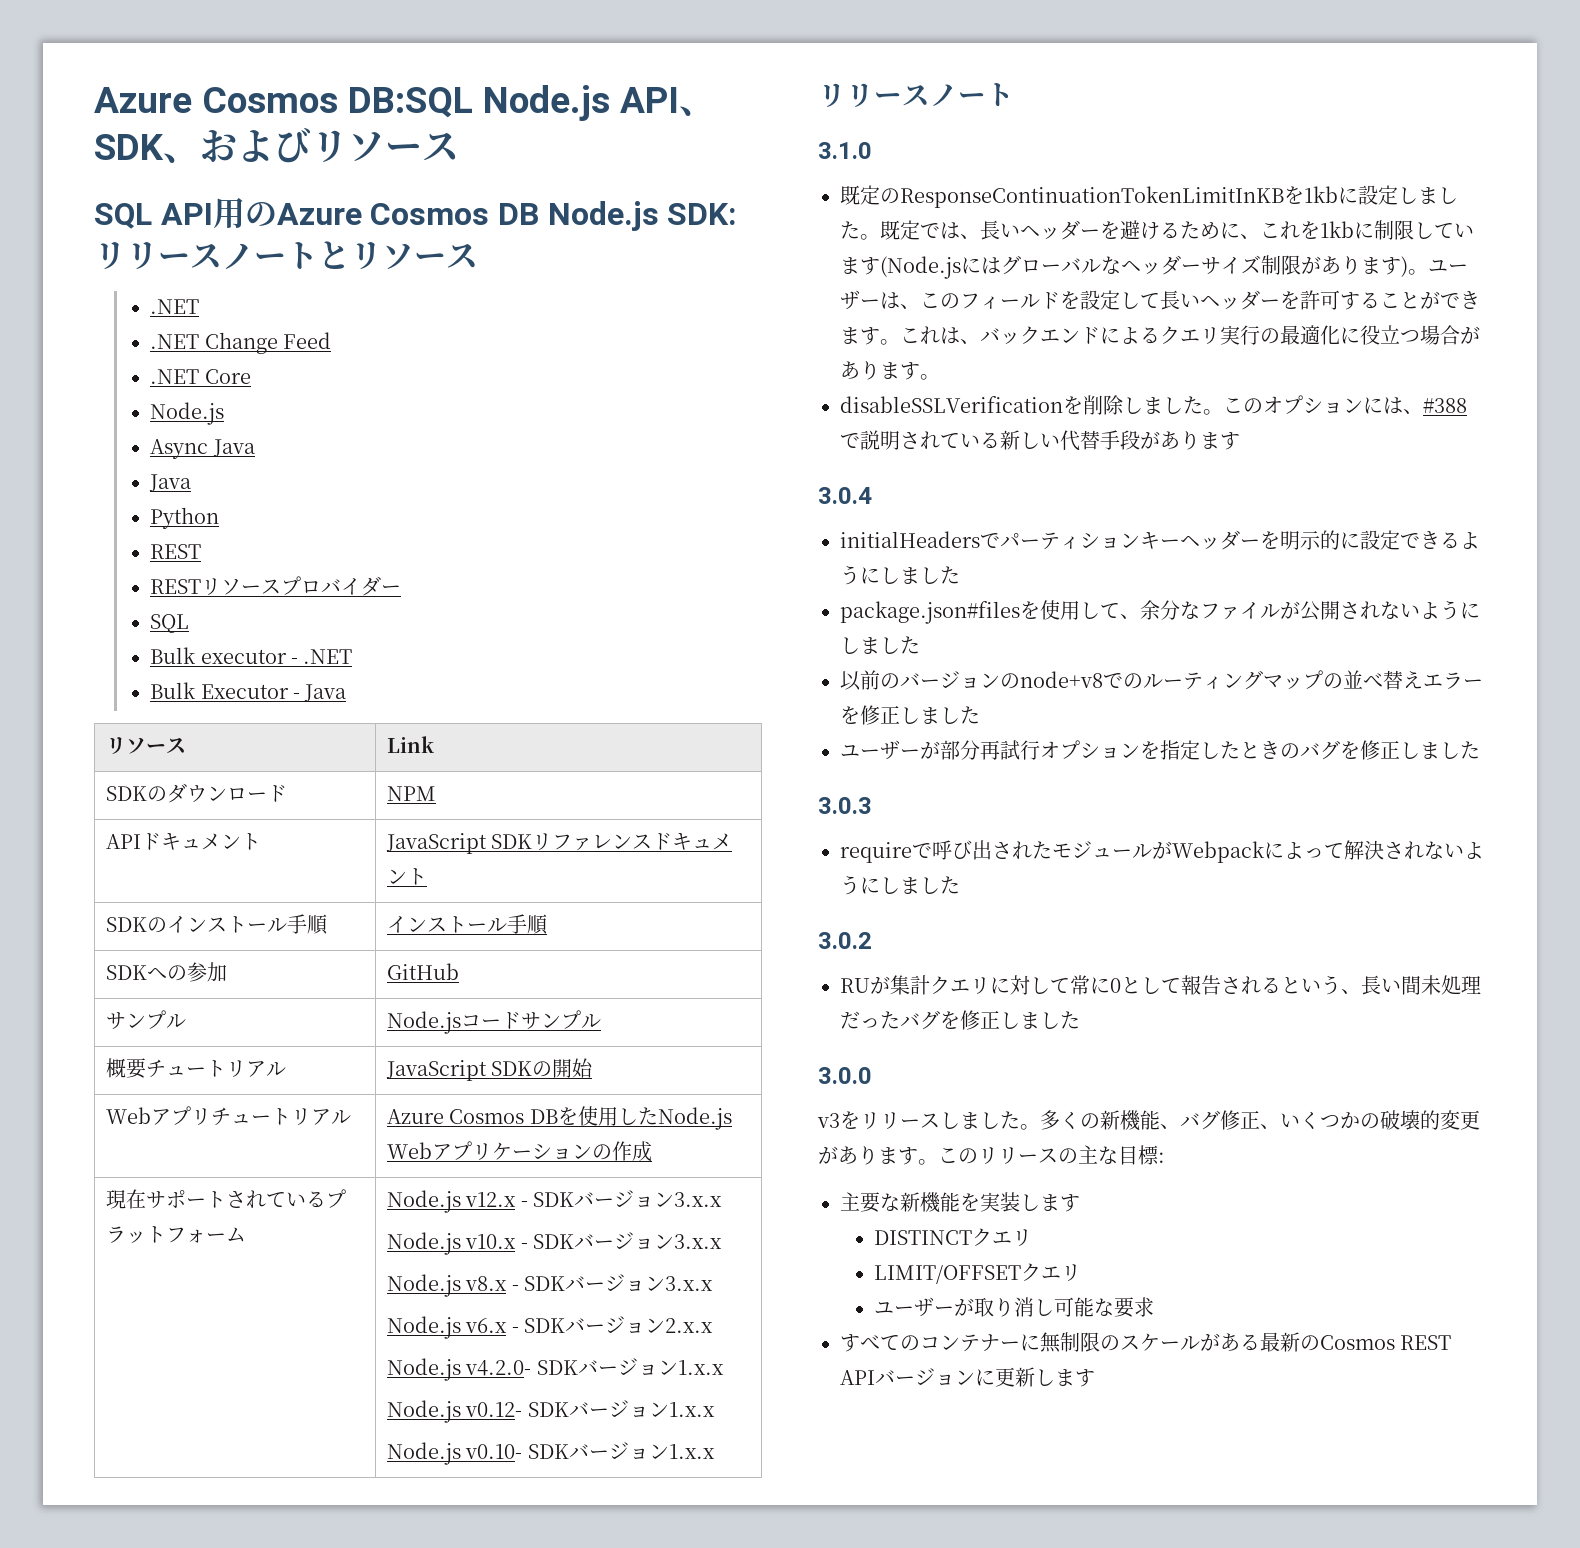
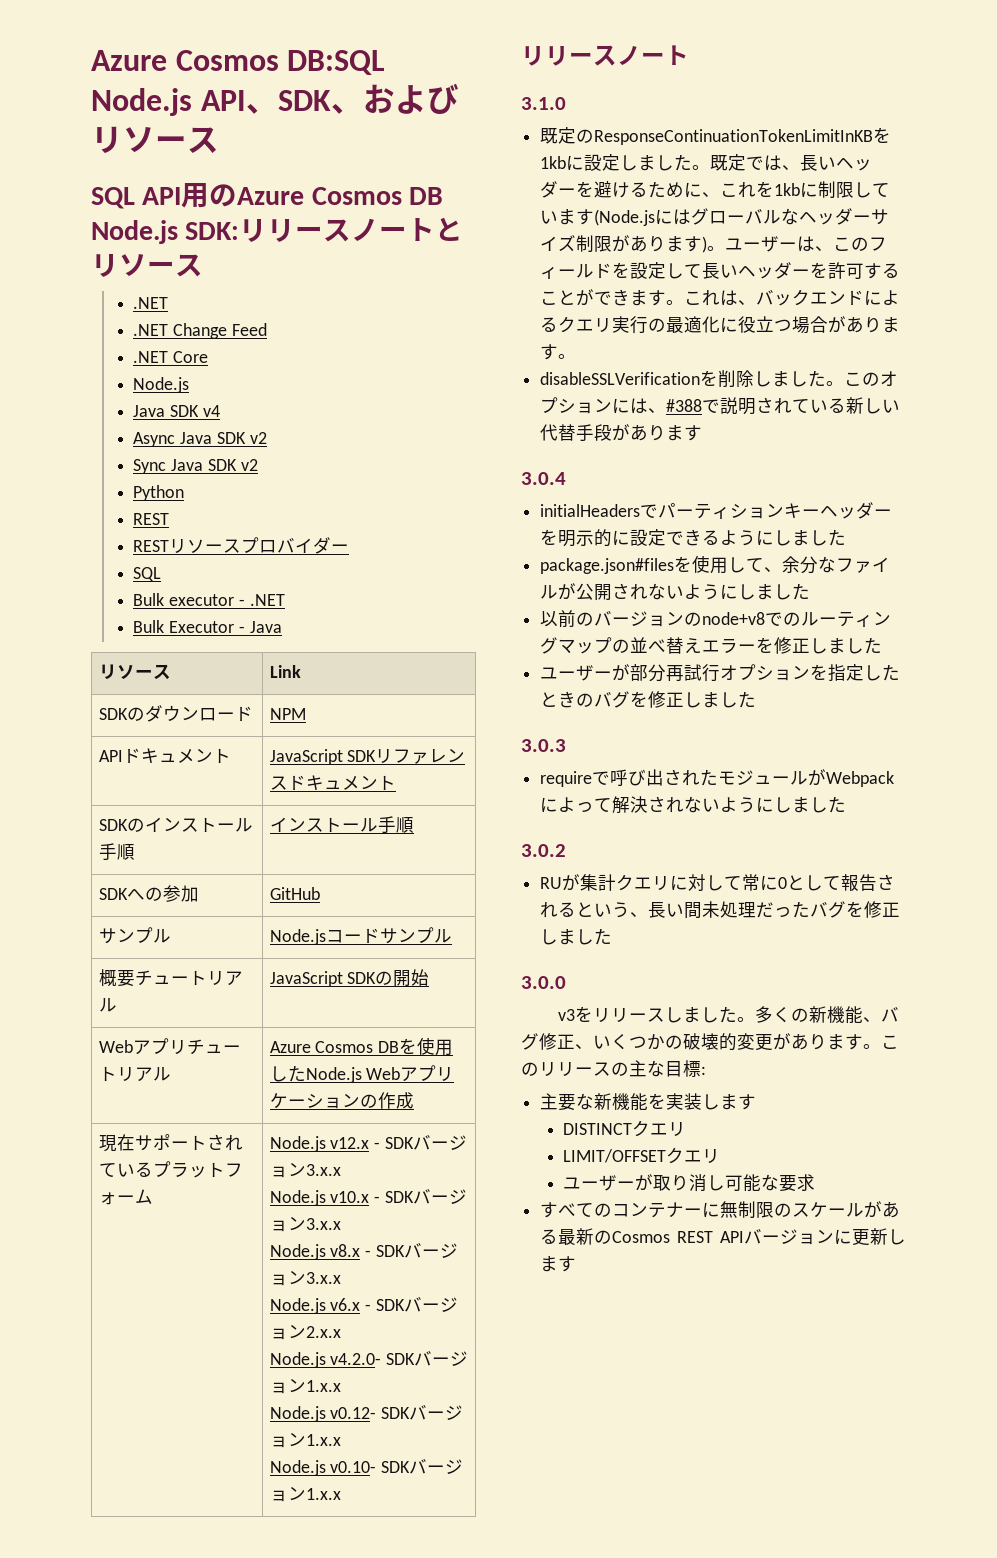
(225, 413) none -> [133,405,220,417] // Java SDK v4
[149,474,192,492] // Java -> [216,432,267,444] [133,459,258,474] SDK v2 // Sync Java SDK v2

